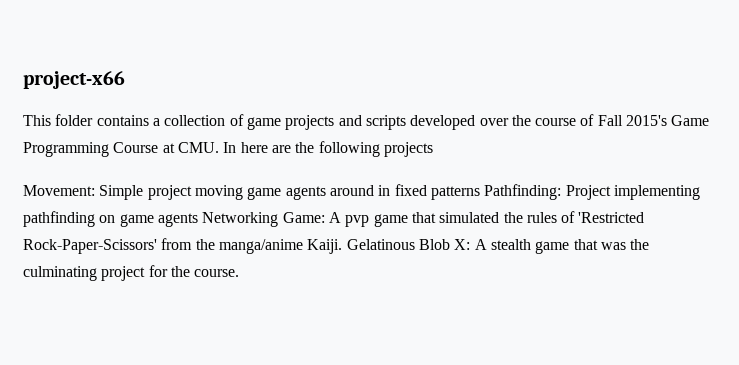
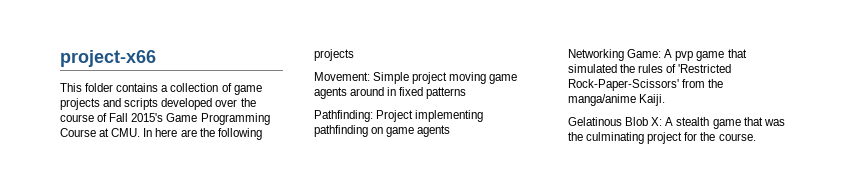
(480, 193) none -> (467, 93) //
(198, 220) none -> (451, 131) //
(343, 246) none -> (666, 100) //

